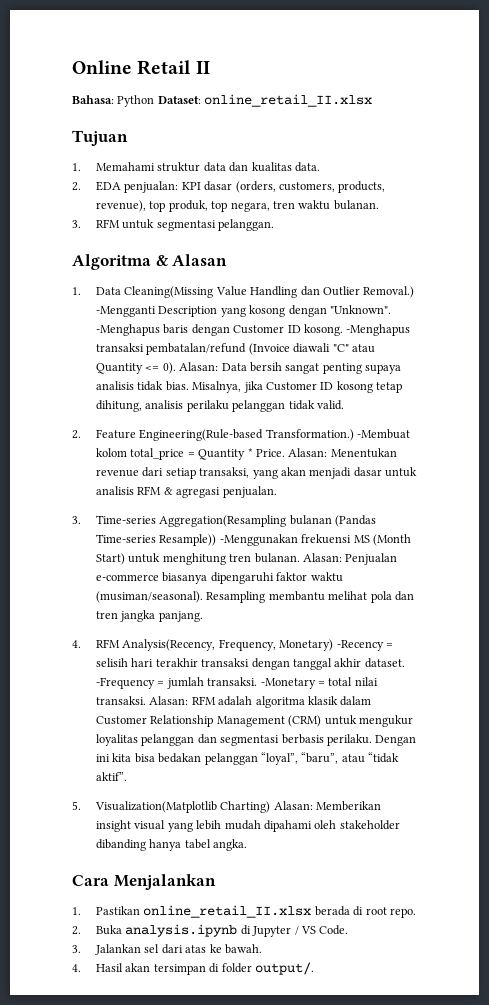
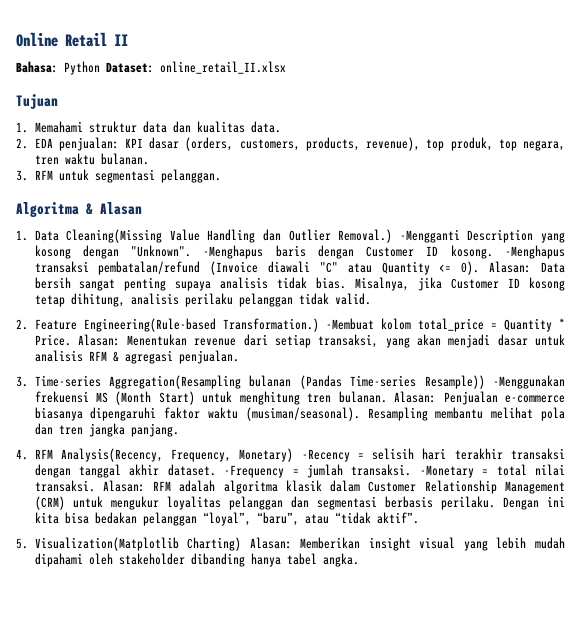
[72,874,216,890] [72,905,416,918] [72,924,349,937] [72,944,262,955] [72,962,314,975] // Cara Menjalankan // 1. Pastikan online_retail_II.xlsx berada di root repo. // 2. Buka analysis.ipynb di Jupyter / VS Code. // 3. Jalankan sel dari atas ke bawah. // 4. Hasil akan tersimpan di folder output/. -> (359, 560) none

